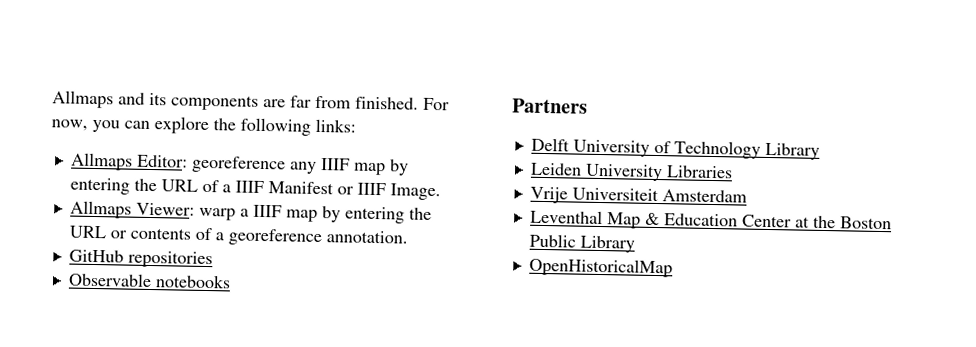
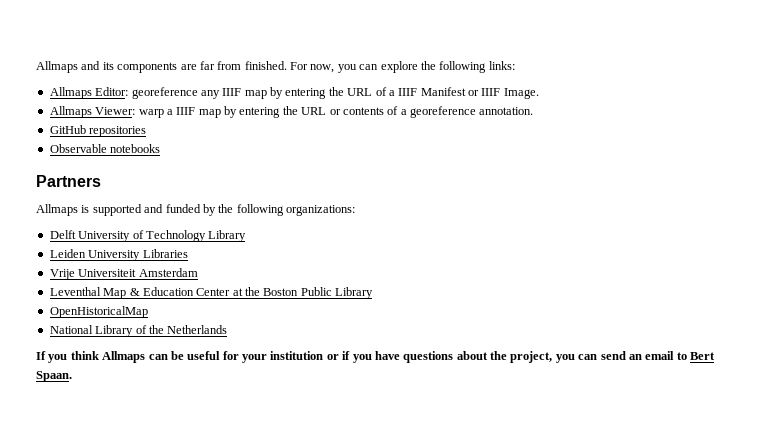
(588, 106) none -> [36,204,355,216] // Allmaps is supported and funded by the following organizations:
(673, 267) none -> [49,325,228,337] [36,351,715,363] [36,371,72,382] // National Library of the Netherlands // If you think Allmaps can be useful for your institution or if you have questions about the project, you can send an email to Bert Spaan.

